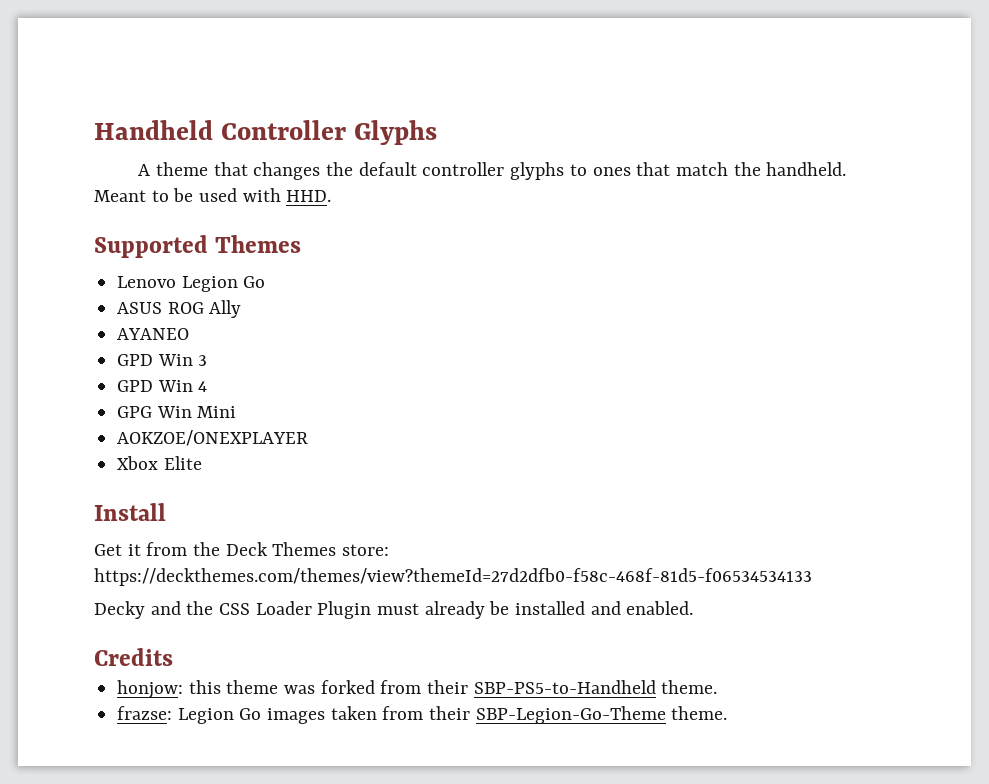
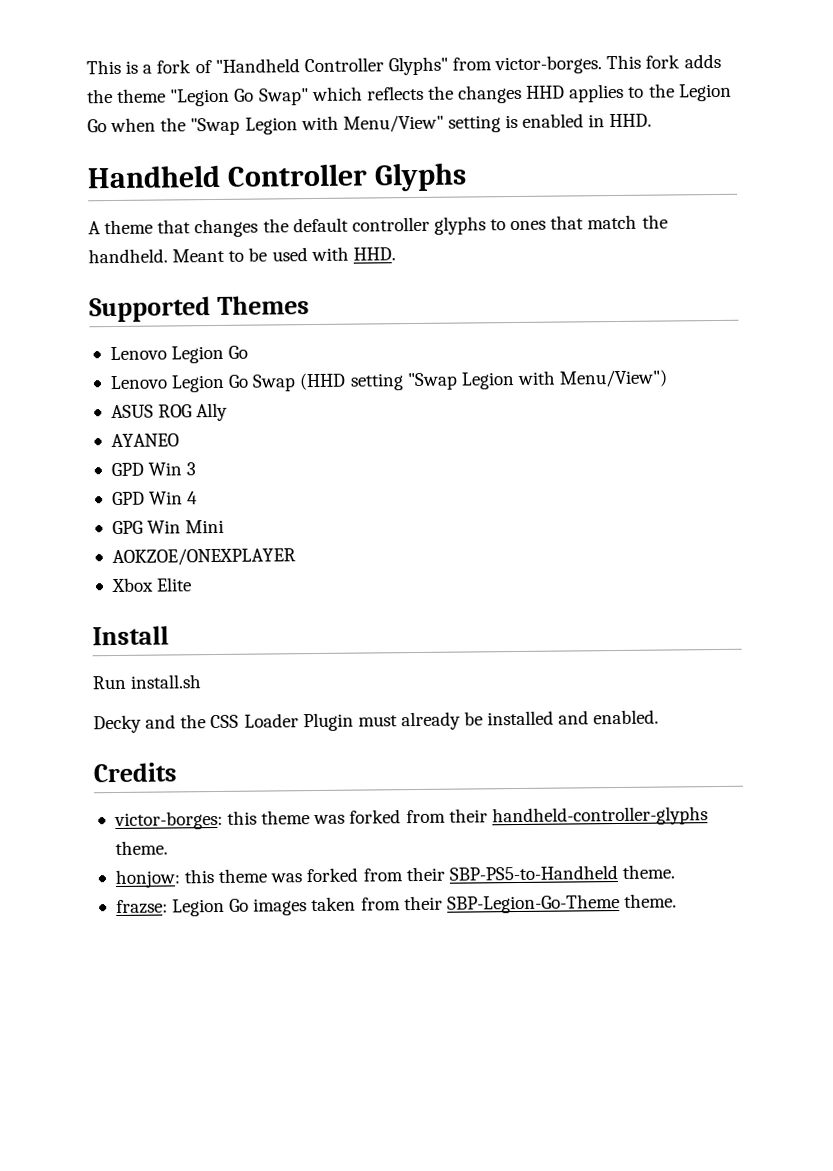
(94, 130) none -> [86,53,721,76] [87,83,732,107] [87,113,653,136] This is a fork of "Handheld Controller Glyphs" from victor-borges. This fork adds the theme "Legion Go Swap" which reflects the changes HHD applies to the Legion Go when the "Swap Legion with Menu/View" setting is enabled in HHD. //
(266, 282) none -> [109,369,669,393] // Lenovo Legion Go Swap (HHD setting "Swap Legion with Menu/View")
[94,542,390,556] [94,568,812,586] Get it from the Deck Themes store: https://deckthemes.com/themes/view?themeId=27d2dfb0-f58c-468f-81d5-f06534534133 -> [92,674,203,690] Run install.sh
(173, 657) none -> [113,806,708,831] [114,840,168,856] // victor-borges: this theme was forked from their handheld-controller-glyphs theme.

